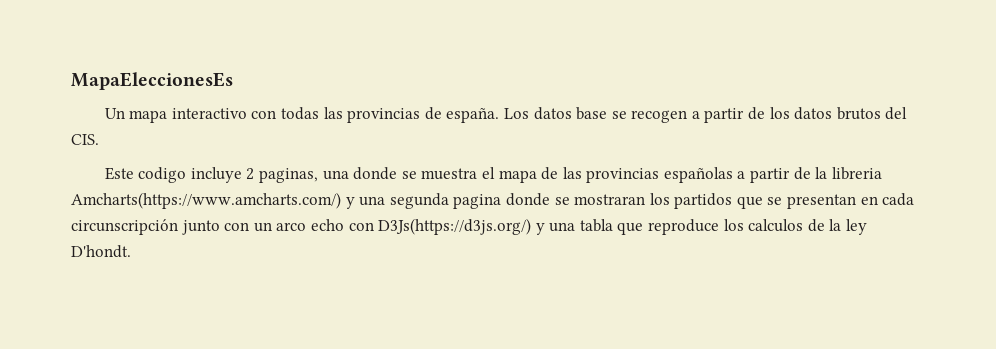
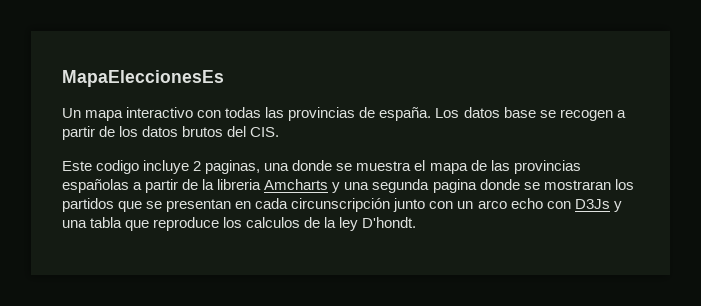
[71,192,341,209] Amcharts(https://www.amcharts.com/) -> [264,179,329,190] Amcharts
[378,218,532,235] D3Js(https://d3js.org/) -> [574,199,610,209] D3Js

